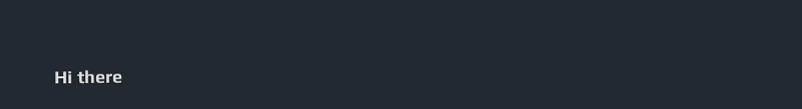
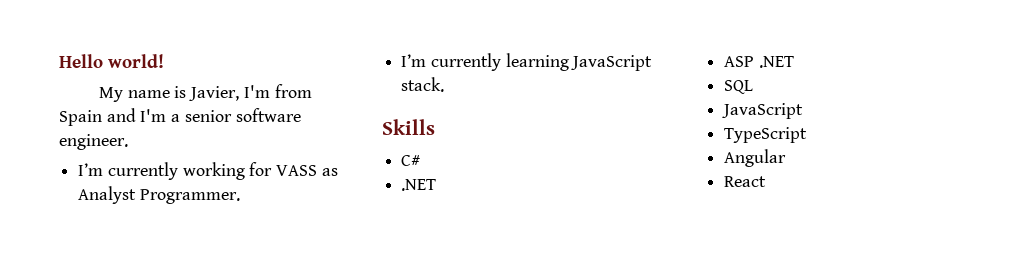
[54,69,123,85] Hi there -> [59,54,165,68] [99,84,312,102] [59,108,301,126] [59,134,128,150] [78,162,338,180] [78,186,240,204] [401,53,653,71] [401,77,445,92] [382,119,435,135] [401,155,421,166] [401,179,437,191] [724,56,794,68] [724,80,754,94] [722,103,804,119] [724,127,808,143] [724,149,787,167] [724,176,767,187] Hello world! // My name is Javier, I'm from Spain and I'm a senior software engineer. // I’m currently working for VASS as Analyst Programmer. // I’m currently learning JavaScript stack. // Skills // C# // .NET // ASP .NET // SQL // JavaScript // TypeScript // Angular // React

